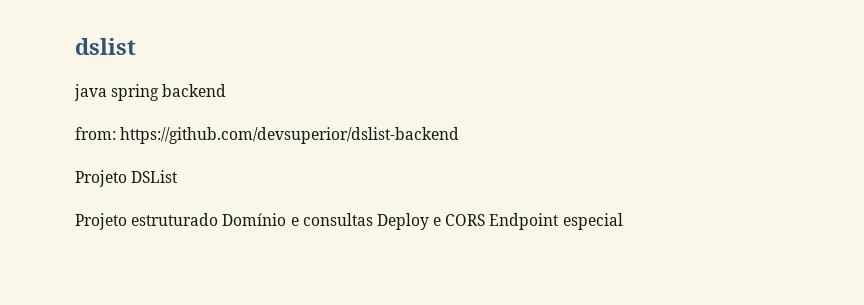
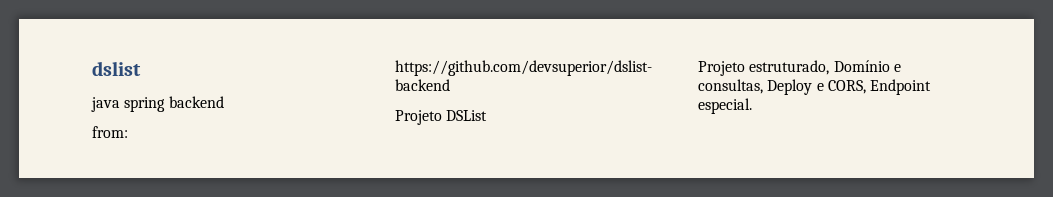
[131,213,219,226] estruturado -> [749,60,830,75] estruturado,
[302,213,373,226] consultas -> [698,79,763,94] consultas,
[445,213,623,230] CORS Endpoint especial -> [827,79,932,95] [698,98,752,114] CORS, Endpoint especial.

